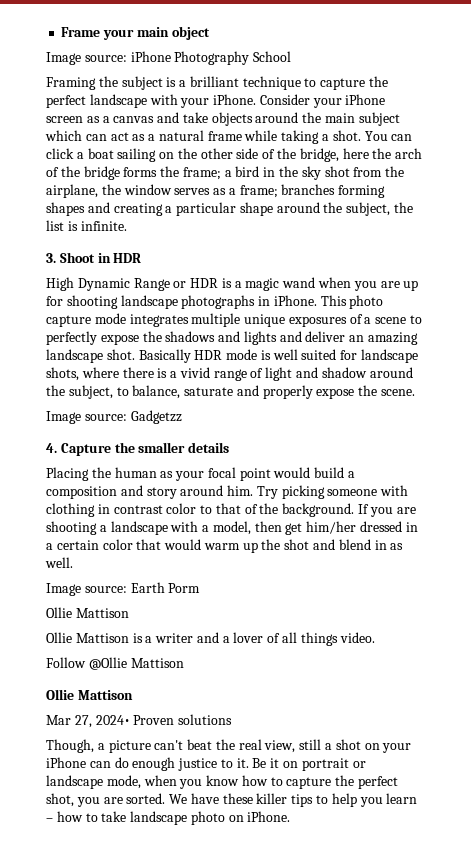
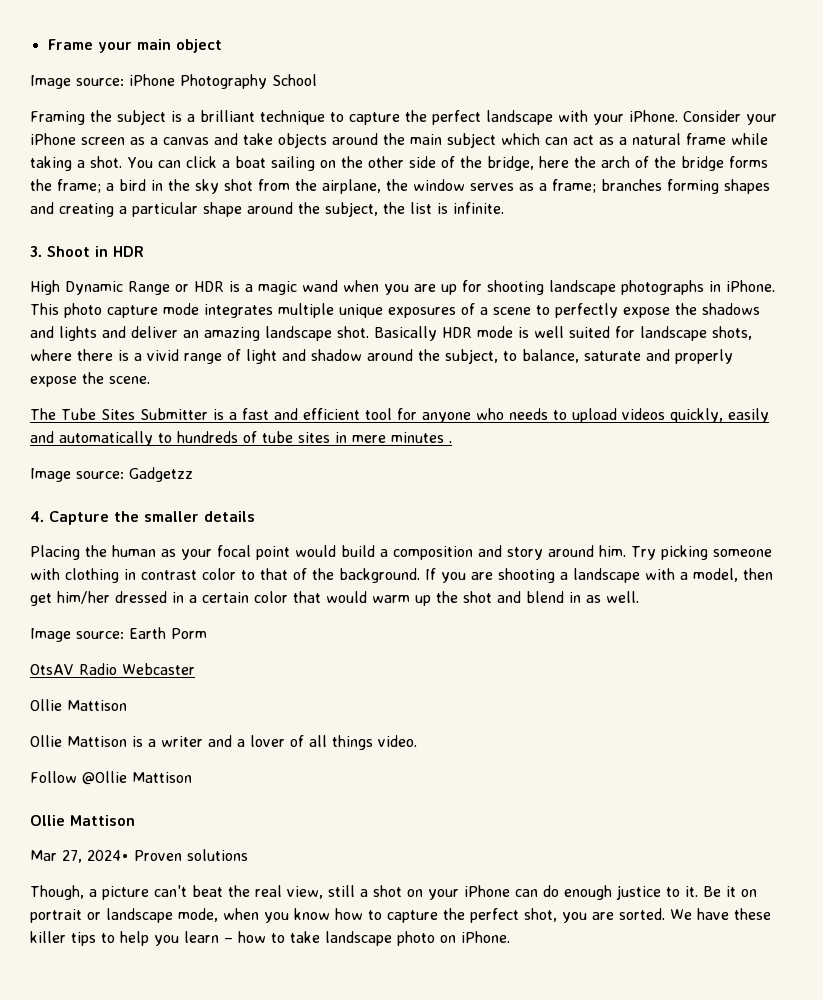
(416, 392) none -> [30,408,769,423] [30,431,452,446] // The Tube Sites Submitter is a fast and efficient tool for anyone who needs to upload videos quickly, easily and automatically to hundreds of tube sites in mere minutes .
(201, 588) none -> [30,663,195,675] // OtsAV Radio Webcaster

